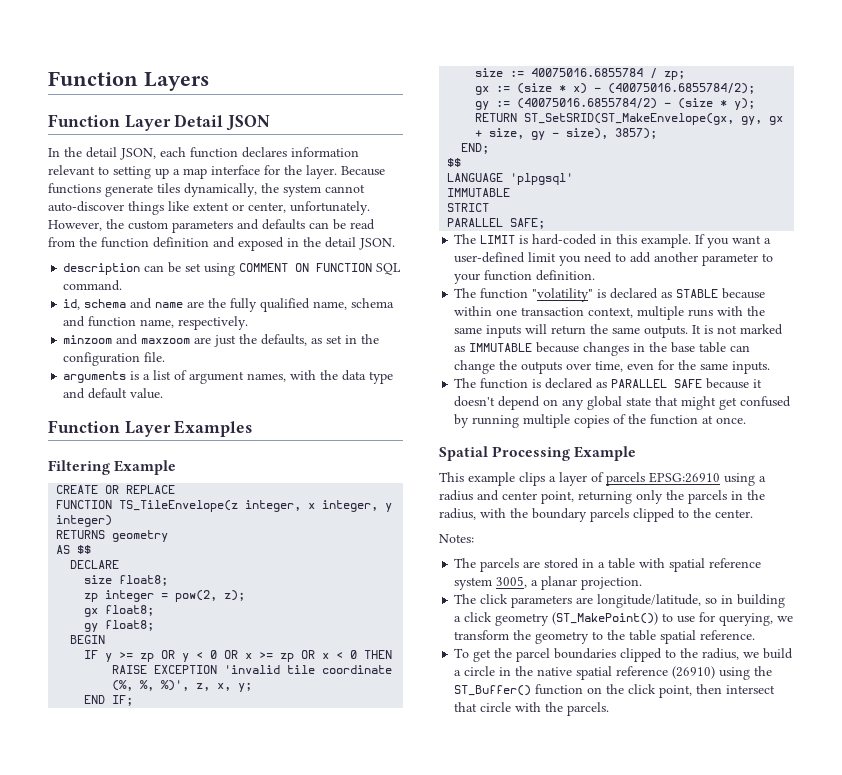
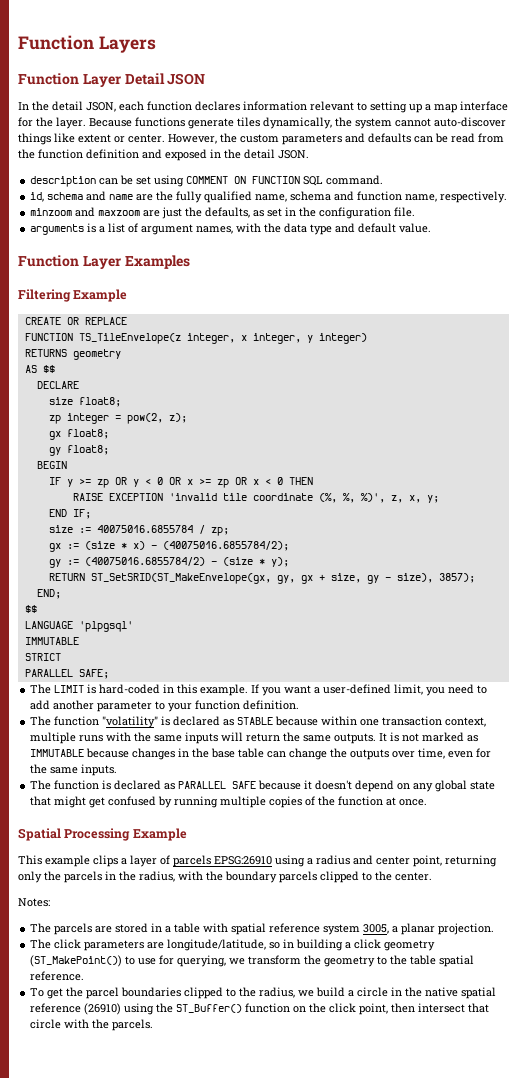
[248,201,370,215] center, unfortunately. -> [128,134,165,143] center.
[528,252,557,262] limit -> [394,684,424,695] limit,

